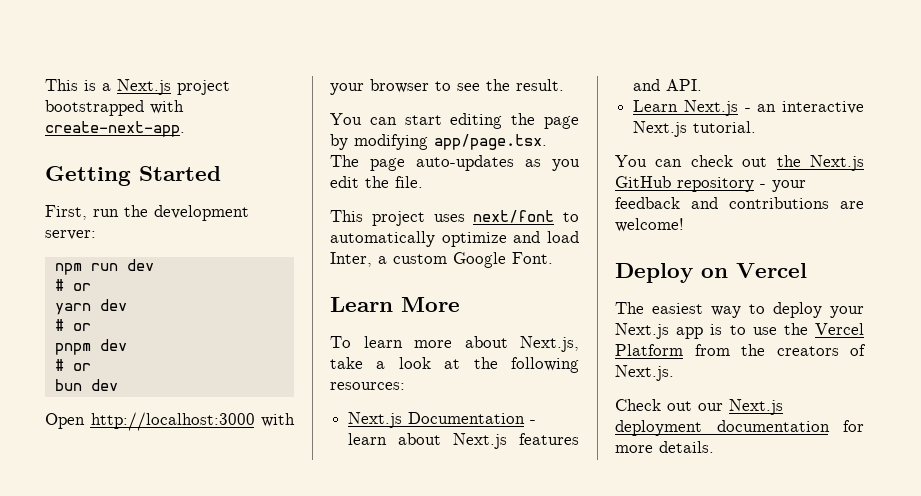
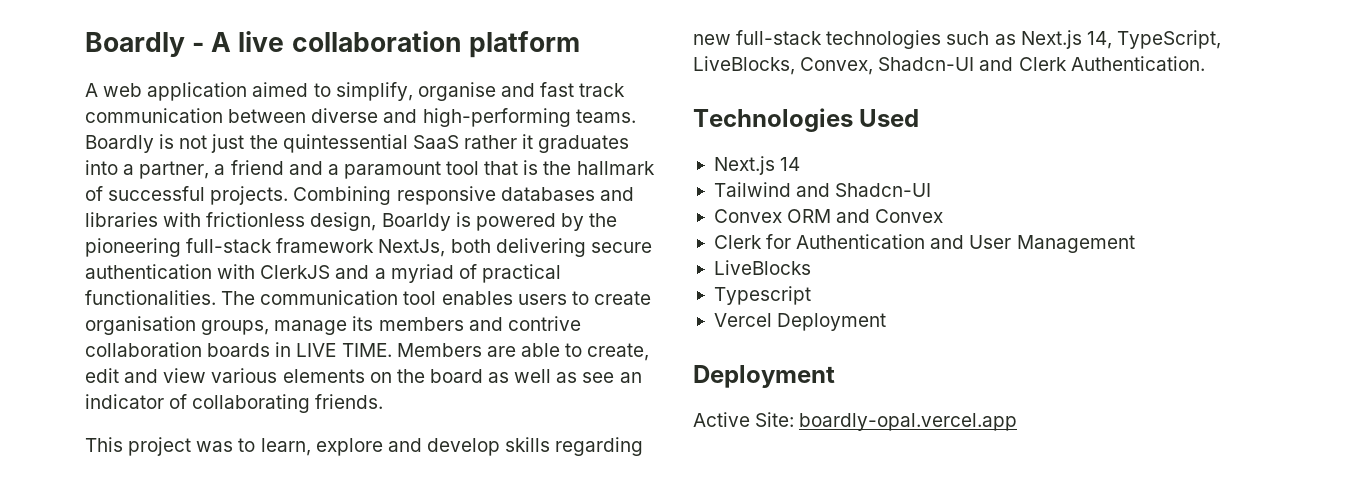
[45,79,230,95] [45,100,184,116] [45,121,185,137] [45,166,221,186] [45,205,249,221] [45,230,96,240] [54,259,154,275] [54,279,91,291] [54,299,127,315] [54,319,91,331] [54,339,127,355] [54,359,91,371] [54,379,118,391] [45,412,295,431] [330,79,564,95] [330,113,579,129] [330,134,547,150] [330,155,580,171] [330,176,423,188] [330,210,579,226] [330,231,579,247] [330,252,553,268] [330,297,460,312] [330,336,579,352] [330,357,579,373] [330,382,405,390] [348,412,537,428] [348,433,579,449] [633,79,703,91] [633,100,864,116] [633,121,757,137] [615,155,864,171] [615,176,806,192] [615,197,864,209] [615,218,684,232] [615,263,807,283] [615,302,864,318] [615,323,864,339] [615,344,866,356] [615,365,674,381] [615,399,783,415] [615,420,864,436] [615,441,714,453] This is a Next.js project bootstrapped with create-next-app. // Getting Started // First, run the development server: // npm run dev // # or // yarn dev // # or // pnpm dev // # or // bun dev // Open http://localhost:3000 with your browser to see the result. // You can start editing the page by modifying app/page.tsx. The page auto-updates as you edit the file. // This project uses next/font to automatically optimize and load Inter, a custom Google Font. // Learn More // To learn more about Next.js, take a look at the following resources: // Next.js Documentation - learn about Next.js features and API. // Learn Next.js - an interactive Next.js tutorial. // You can check out the Next.js GitHub repository - your feedback and contributions are welcome! // Deploy on Vercel // The easiest way to deploy your Next.js app is to use the Vercel Platform from the creators of Next.js. // Check out our Next.js deployment documentation for more details. -> [85,31,580,58] [85,82,626,101] [85,108,636,127] [85,134,630,153] [85,160,655,179] [85,186,634,205] [85,212,618,231] [85,238,652,257] [85,264,561,283] [85,290,651,305] [85,316,581,335] [85,342,650,361] [85,368,642,383] [85,394,384,413] [85,437,644,456] [693,30,1221,49] [693,56,1205,75] [693,108,920,132] [713,156,801,175] [713,182,932,197] [713,209,944,223] [713,234,1135,253] [713,260,811,275] [713,286,811,305] [713,313,887,331] [693,365,835,388] [693,412,1018,431] Boardly - A live collaboration platform // A web application aimed to simplify, organise and fast track communication between diverse and high-performing teams. Boardly is not just the quintessential SaaS rather it graduates into a partner, a friend and a paramount tool that is the hallmark of successful projects. Combining responsive databases and libraries with frictionless design, Boarldy is powered by the pioneering full-stack framework NextJs, both delivering secure authentication with ClerkJS and a myriad of practical functionalities. The communication tool enables users to create organisation groups, manage its members and contrive collaboration boards in LIVE TIME. Members are able to create, edit and view various elements on the board as well as see an indicator of collaborating friends. // This project was to learn, explore and develop skills regarding new full-stack technologies such as Next.js 14, TypeScript, LiveBlocks, Convex, Shadcn-UI and Clerk Authentication. // Technologies Used // Next.js 14 // Tailwind and Shadcn-UI // Convex ORM and Convex // Clerk for Authentication and User Management // LiveBlocks // Typescript // Vercel Deployment // Deployment // Active Site: boardly-opal.vercel.app

